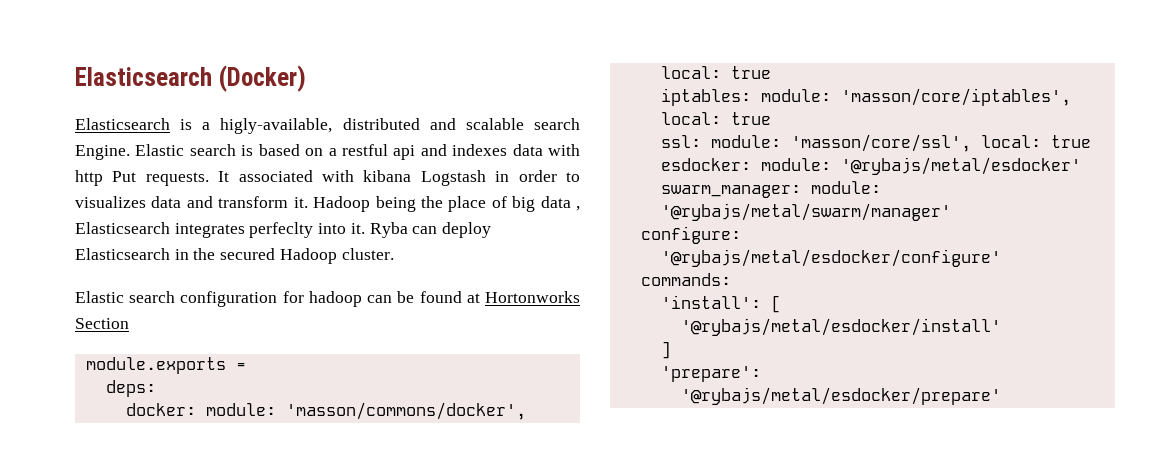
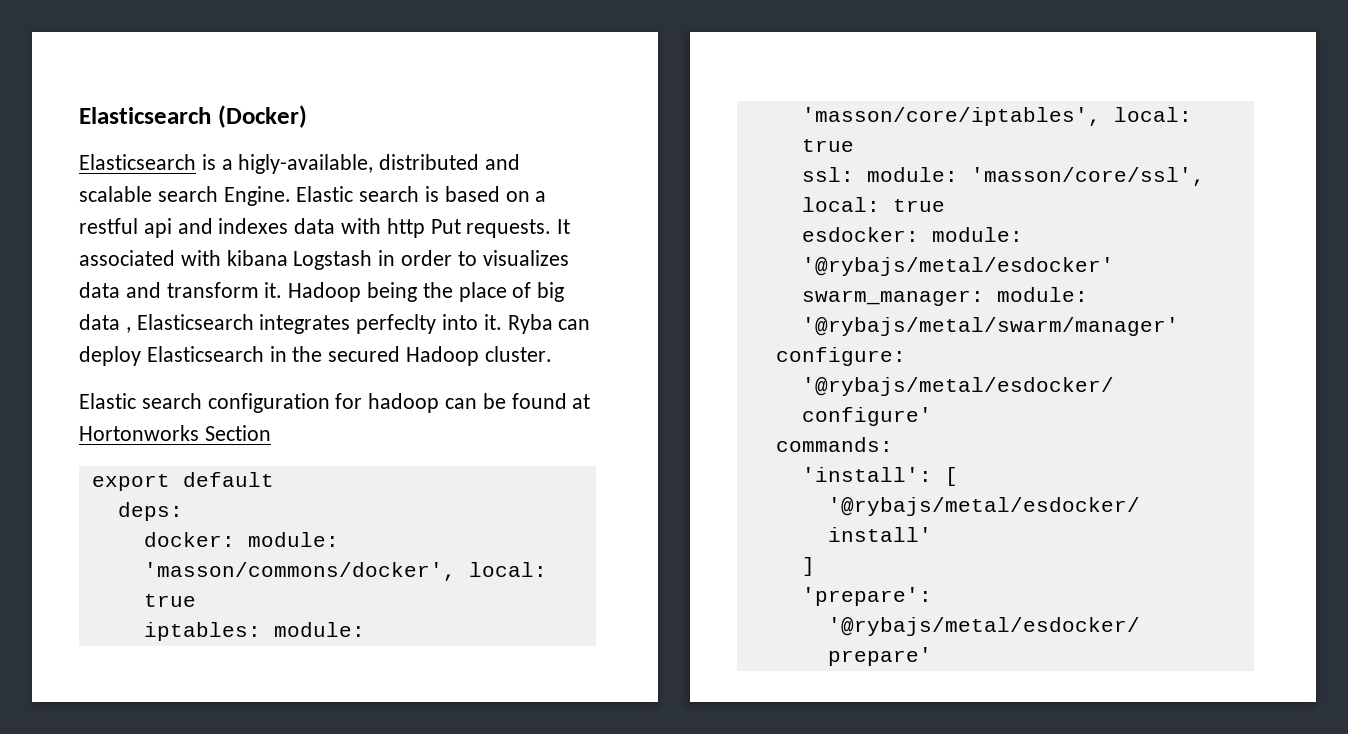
[85,357,246,374] module.exports = -> [91,472,274,491] export default

